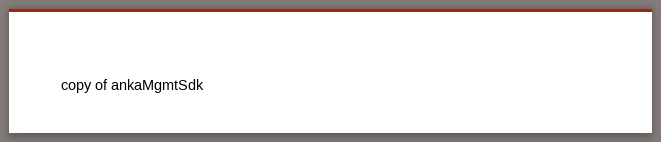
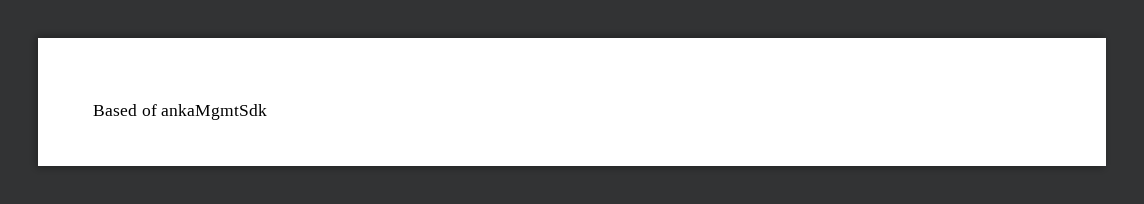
[61,82,92,93] copy -> [93,104,137,116] Based

